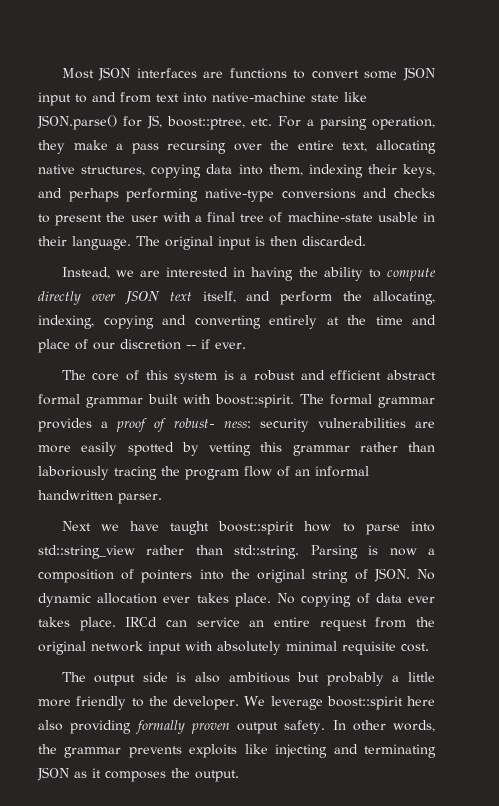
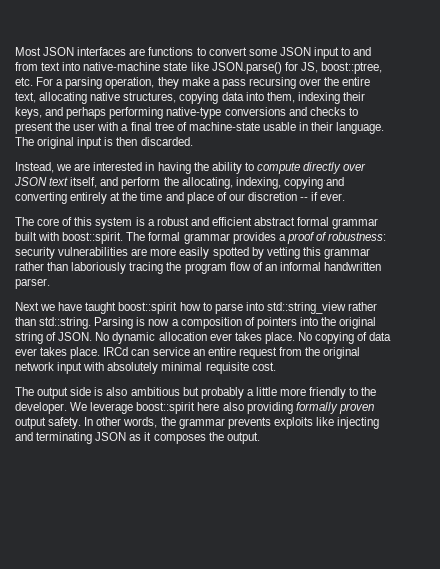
[173,418,251,428] robust- ness: -> [328,232,387,241] robustness:

